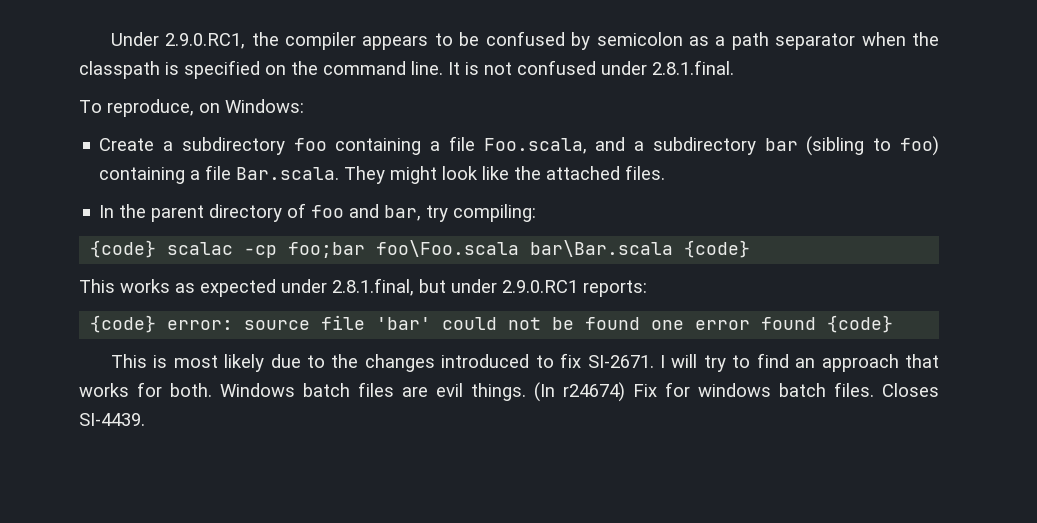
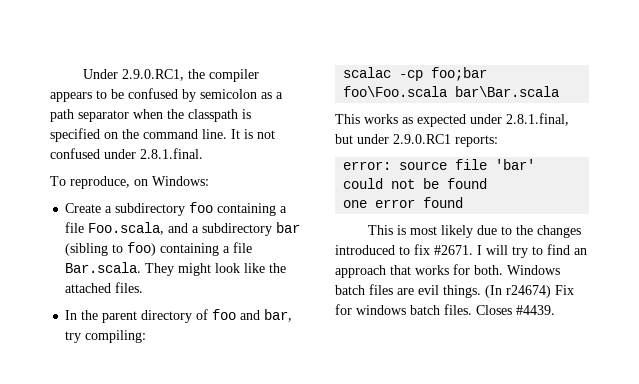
[90,240,157,258] {code} -> (147, 336) none
[684,240,751,258] {code} -> (560, 91) none
[90,315,157,333] {code} -> (498, 141) none
(641, 323) none -> (488, 183) //
[827,315,894,333] {code} -> (464, 202) none
[587,355,654,368] SI-2671. -> [434,245,473,255] #2671.
[79,413,145,426] SI-4439. -> [516,305,555,315] #4439.

